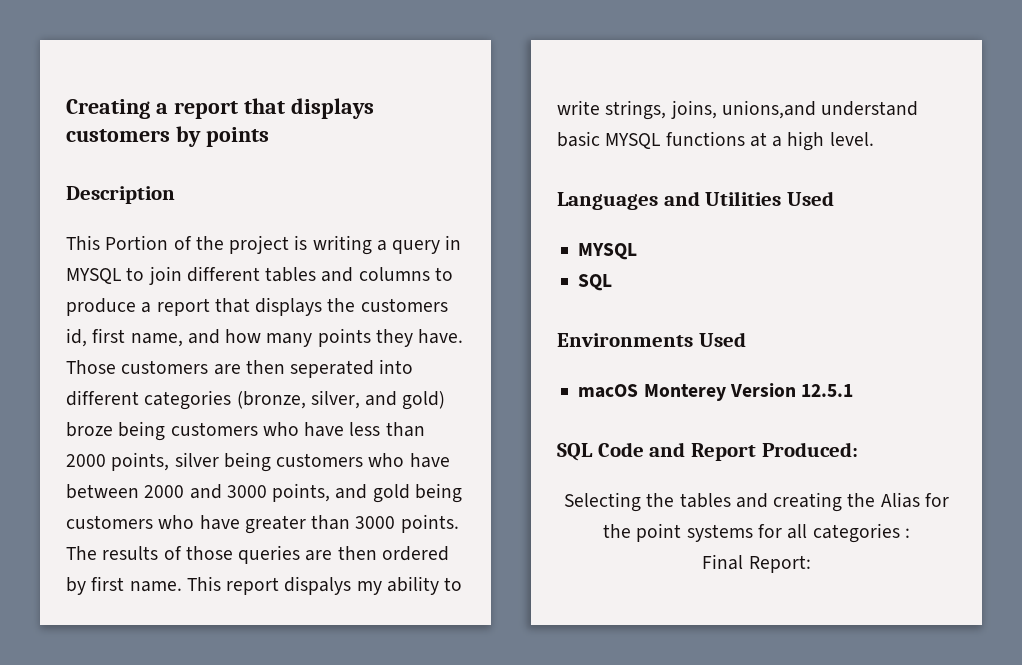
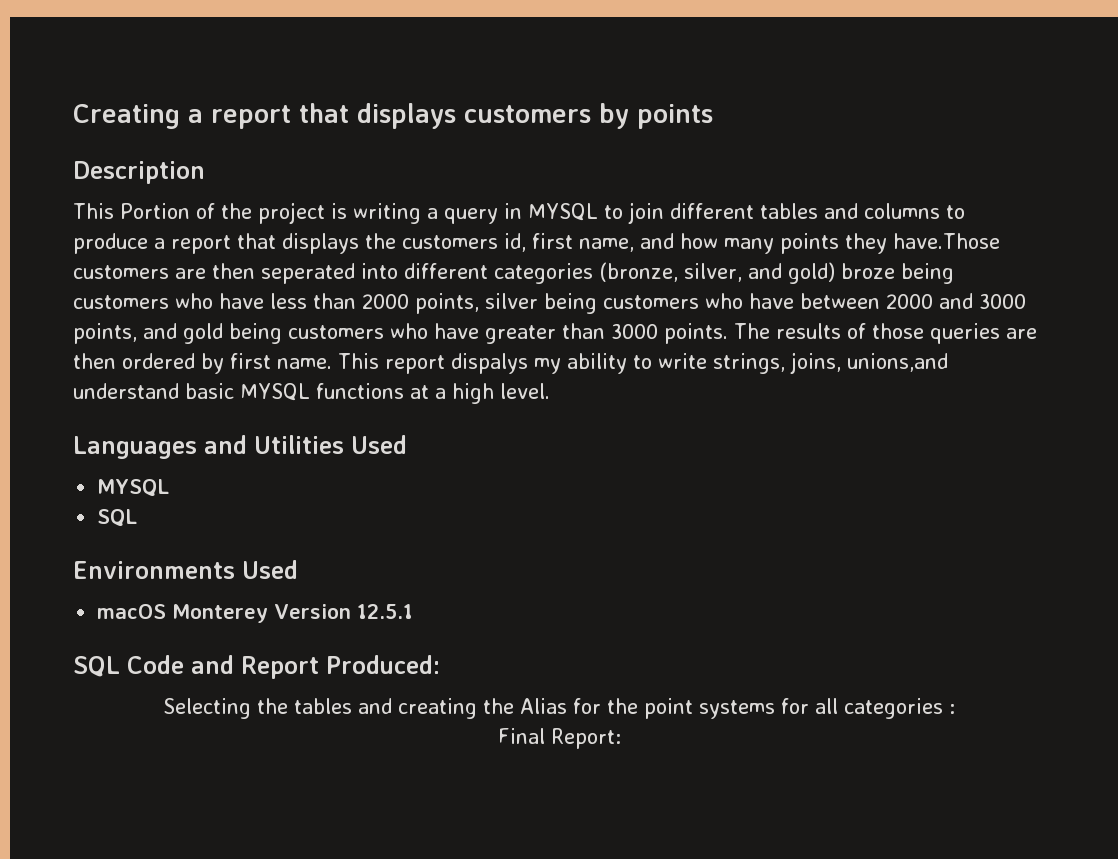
[418,329,464,344] [66,360,116,374] have. Those -> [893,233,1000,249] have.Those

